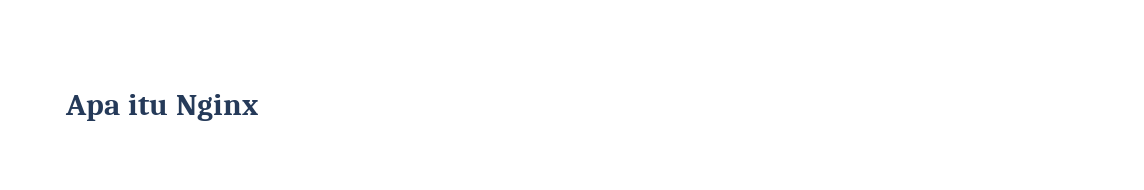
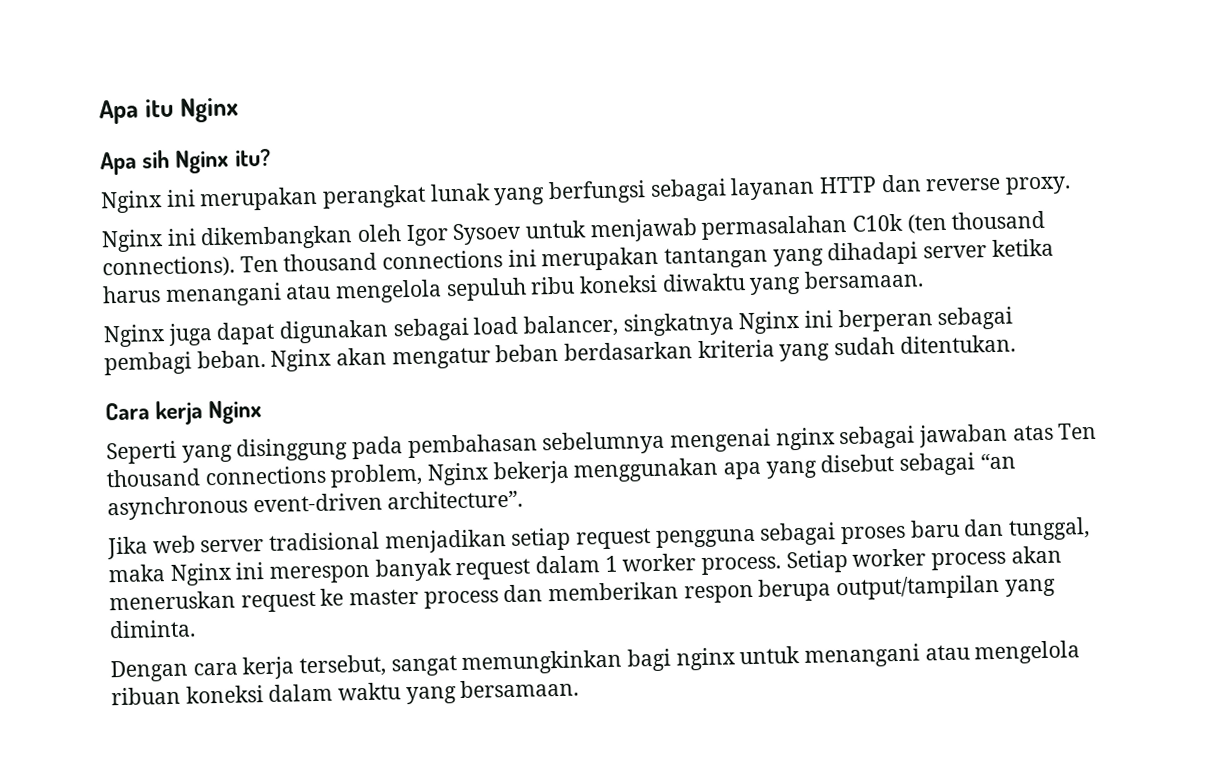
(260, 107) none -> [100,148,271,176] [100,174,1072,214] [101,210,1046,253] [102,238,1054,279] [102,269,925,308] [103,306,1014,348] [104,334,1016,376] [105,400,263,426] [106,422,1098,465] [106,452,1016,488] [107,489,524,521] [107,517,1091,560] [108,545,1062,586] [109,574,1056,613] [109,619,196,639] [110,640,1081,683] [111,678,580,706] // Apa sih Nginx itu? // Nginx ini merupakan perangkat lunak yang berfungsi sebagai layanan HTTP dan reverse proxy. // Nginx ini dikembangkan oleh Igor Sysoev untuk menjawab permasalahan C10k (ten thousand connections). Ten thousand connections ini merupakan tantangan yang dihadapi server ketika harus menangani atau mengelola sepuluh ribu koneksi diwaktu yang bersamaan. // Nginx juga dapat digunakan sebagai load balancer, singkatnya Nginx ini berperan sebagai pembagi beban. Nginx akan mengatur beban berdasarkan kriteria yang sudah ditentukan. // Cara kerja Nginx // Seperti yang disinggung pada pembahasan sebelumnya mengenai nginx sebagai jawaban atas Ten thousand connections problem, Nginx bekerja menggunakan apa yang disebut sebagai “an asynchronous event-driven architecture”. // Jika web server tradisional menjadikan setiap request pengguna sebagai proses baru dan tunggal, maka Nginx ini merespon banyak request dalam 1 worker process. Setiap worker process akan meneruskan request ke master process dan memberikan respon berupa output/tampilan yang diminta. // Dengan cara kerja tersebut, sangat memungkinkan bagi nginx untuk menangani atau mengelola ribuan koneksi dalam waktu yang bersamaan.

